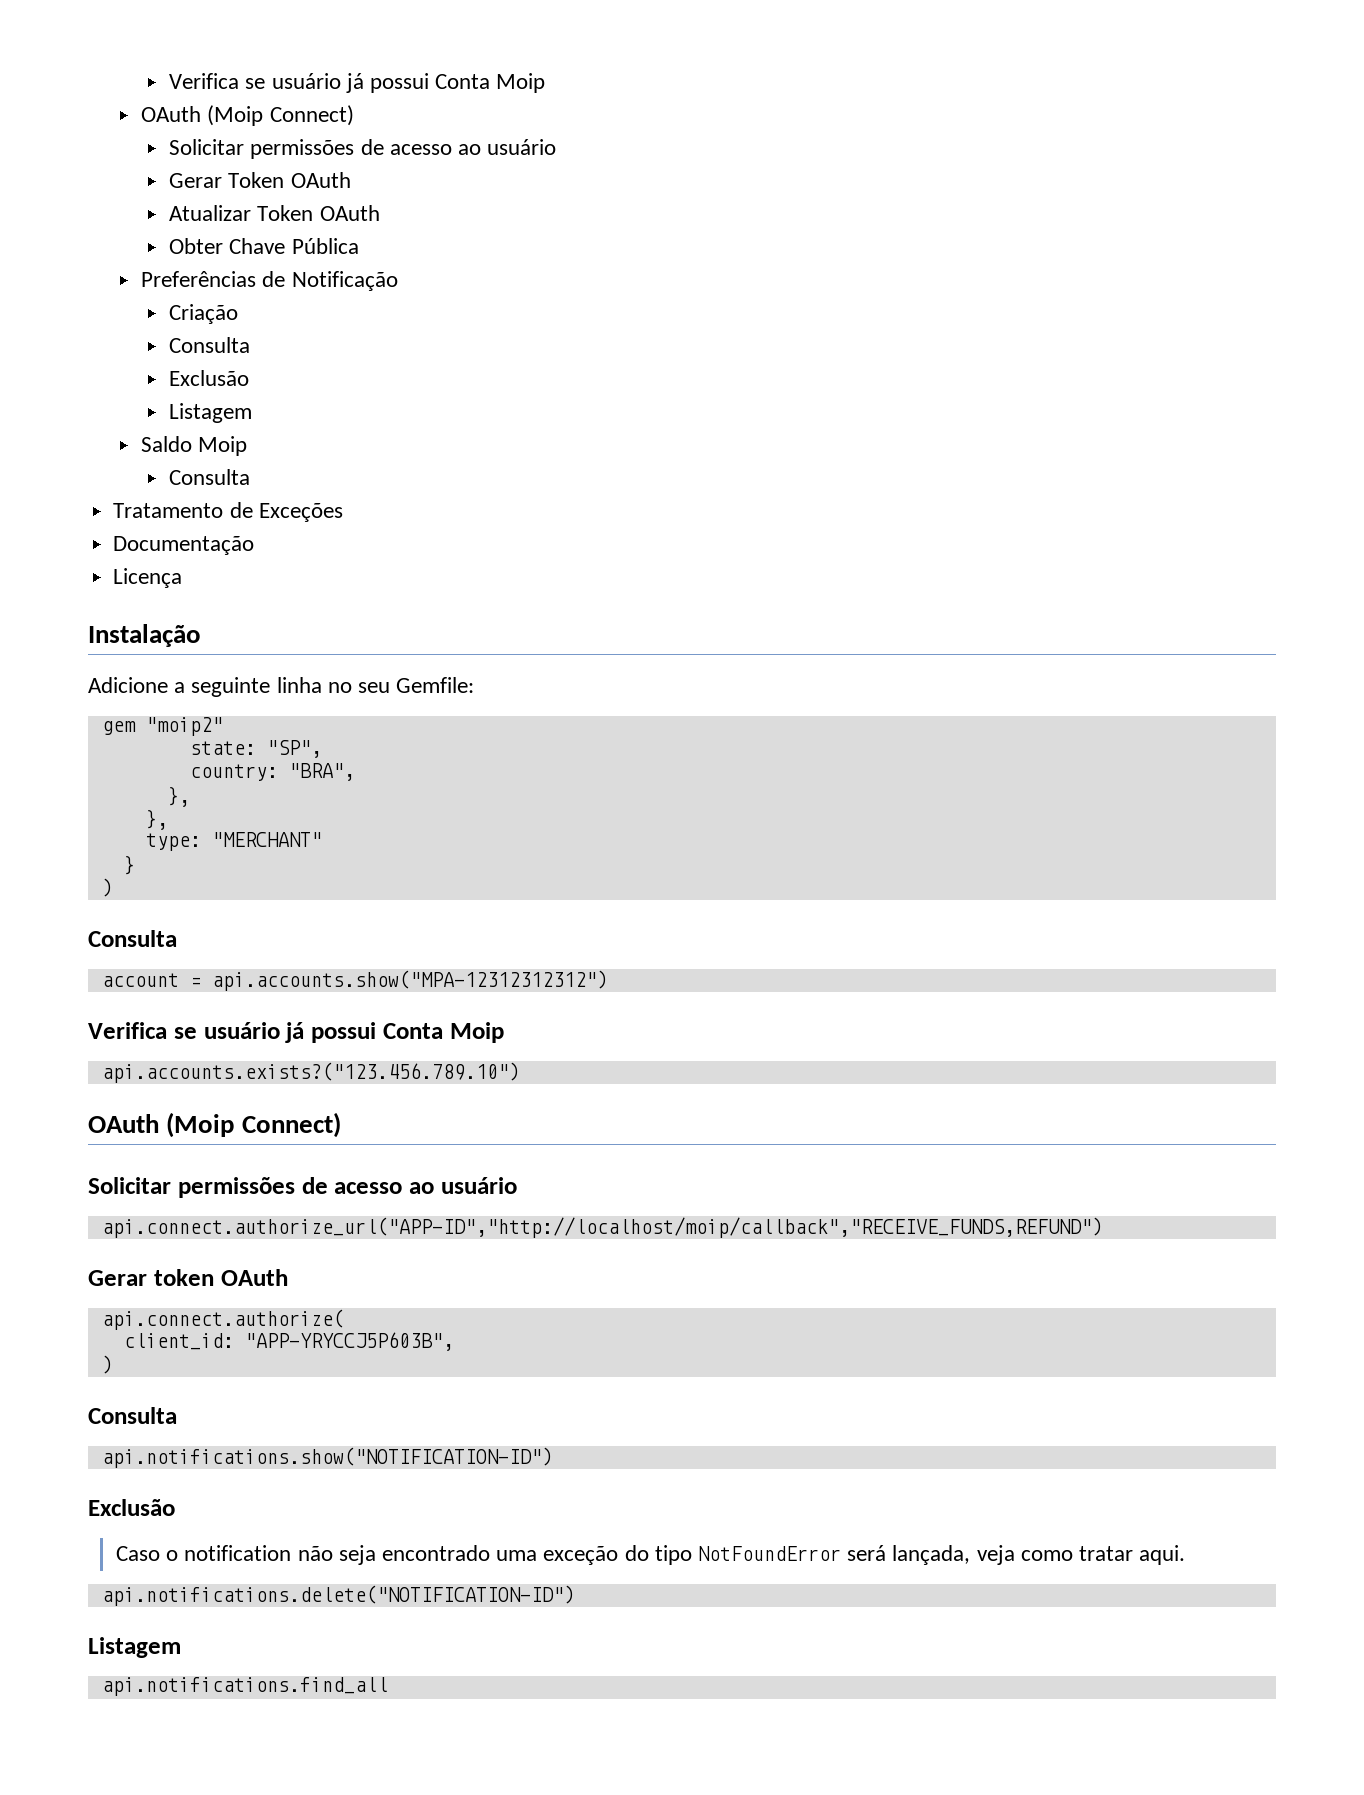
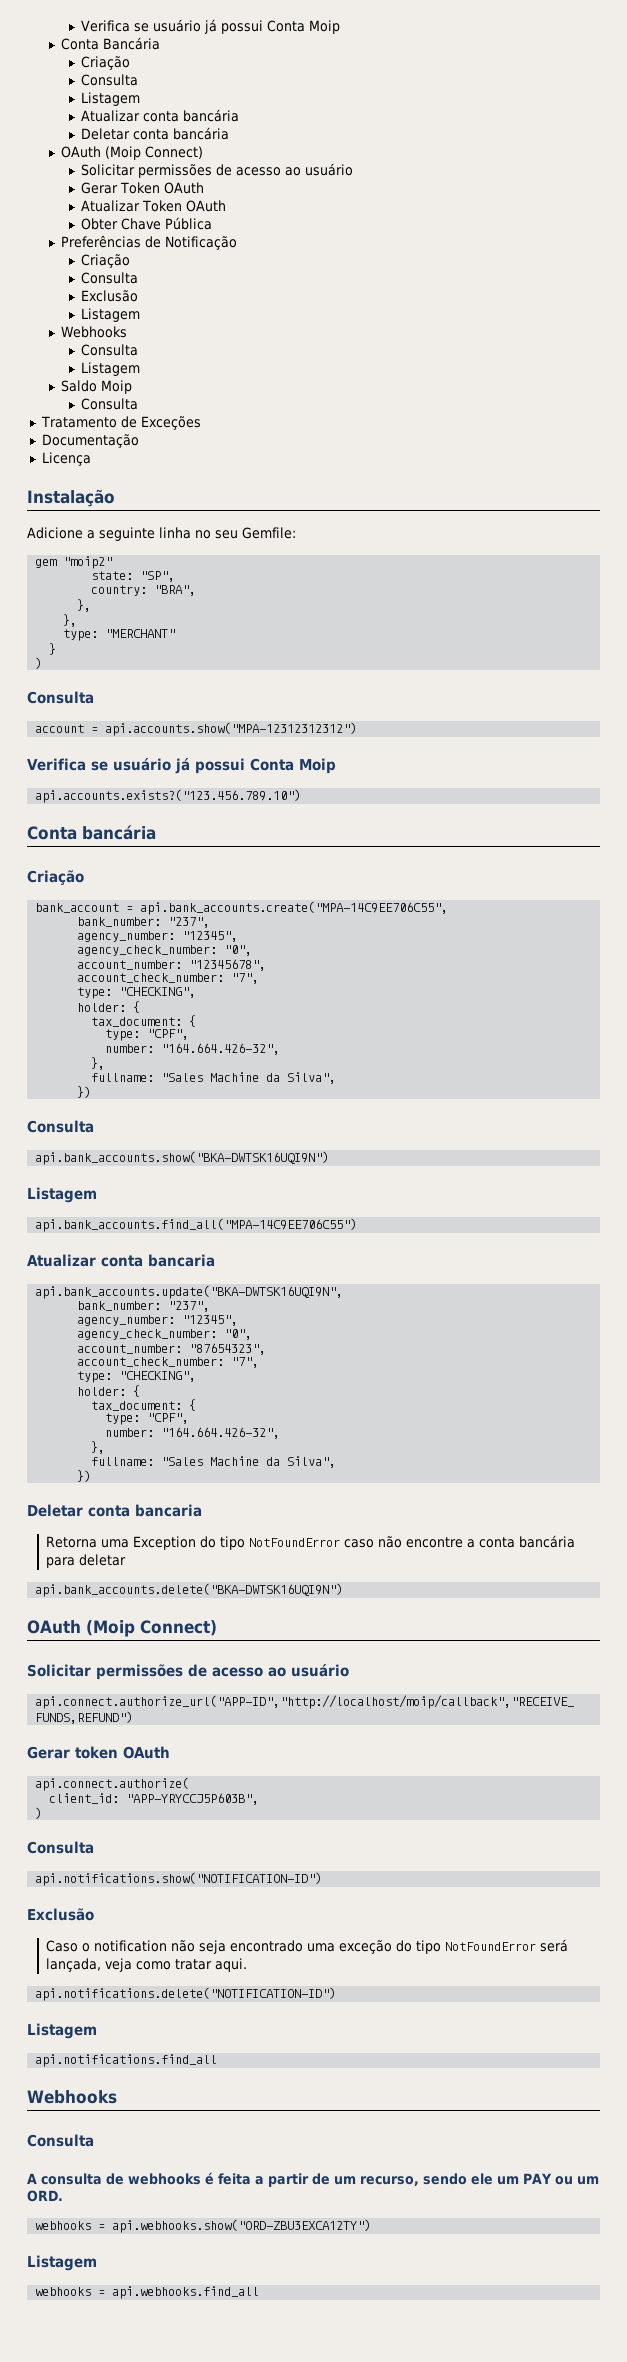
[169,73,546,93] Verifica se usuário já possui Conta Moip -> [80,19,340,34] [61,37,161,50] [80,56,130,70] [80,74,138,86] [80,92,140,106] [80,109,239,122] [80,127,229,140] Verifica se usuário já possui Conta Moip // Conta Bancária // Criação // Consulta // Listagem // Atualizar conta bancária // Deletar conta bancária
(253, 413) none -> [61,326,128,338] [80,344,138,356] [80,362,140,376] // Webhooks // Consulta // Listagem
(520, 1072) none -> [27,825,156,840] [27,870,84,885] [35,901,449,915] [77,917,211,928] [77,931,239,942] [77,945,253,956] [77,959,267,971] [77,973,260,984] [77,987,197,999] [77,1001,141,1013] [91,1015,197,1027] [105,1029,190,1041] [105,1043,281,1055] [91,1057,106,1070] [91,1072,337,1084] [77,1086,92,1098] [27,1120,94,1133] [35,1151,330,1165] [27,1187,97,1203] [35,1218,358,1232] [27,1254,215,1267] [35,1285,344,1299] [77,1301,211,1312] [77,1315,239,1326] [77,1329,253,1340] [77,1343,267,1355] [77,1357,260,1368] [77,1371,197,1383] [77,1385,141,1397] [91,1399,197,1411] [105,1413,190,1425] [105,1427,281,1439] [91,1441,106,1454] [91,1456,337,1468] [77,1470,92,1482] [27,1504,202,1517] [46,1535,576,1550] [46,1554,127,1568] [35,1583,344,1597] // Conta bancária // Criação // bank_account = api.bank_accounts.create("MPA-14C9EE706C55", // bank_number: "237", // agency_number: "12345", // agency_check_number: "0", // account_number: "12345678", // account_check_number: "7", // type: "CHECKING", // holder: { // tax_document: { // type: "CPF", // number: "164.664.426-32", // }, // fullname: "Sales Machine da Silva", // }) // Consulta // api.bank_accounts.show("BKA-DWTSK16UQI9N") // Listagem // api.bank_accounts.find_all("MPA-14C9EE706C55") // Atualizar conta bancaria // api.bank_accounts.update("BKA-DWTSK16UQI9N", // bank_number: "237", // agency_number: "12345", // agency_check_number: "0", // account_number: "87654323", // account_check_number: "7", // type: "CHECKING", // holder: { // tax_document: { // type: "CPF", // number: "164.664.426-32", // }, // fullname: "Sales Machine da Silva", // }) // Deletar conta bancaria // Retorna uma Exception do tipo NotFoundError caso não encontre a conta bancária para deletar // api.bank_accounts.delete("BKA-DWTSK16UQI9N")
(388, 1686) none -> [27,2090,117,2104] [27,2134,94,2147] [27,2172,599,2187] [27,2190,63,2202] [35,2219,372,2233] [27,2255,97,2271] [35,2286,260,2299] // Webhooks // Consulta // A consulta de webhooks é feita a partir de um recurso, sendo ele um PAY ou um ORD. // webhooks = api.webhooks.show("ORD-ZBU3EXCA12TY") // Listagem // webhooks = api.webhooks.find_all

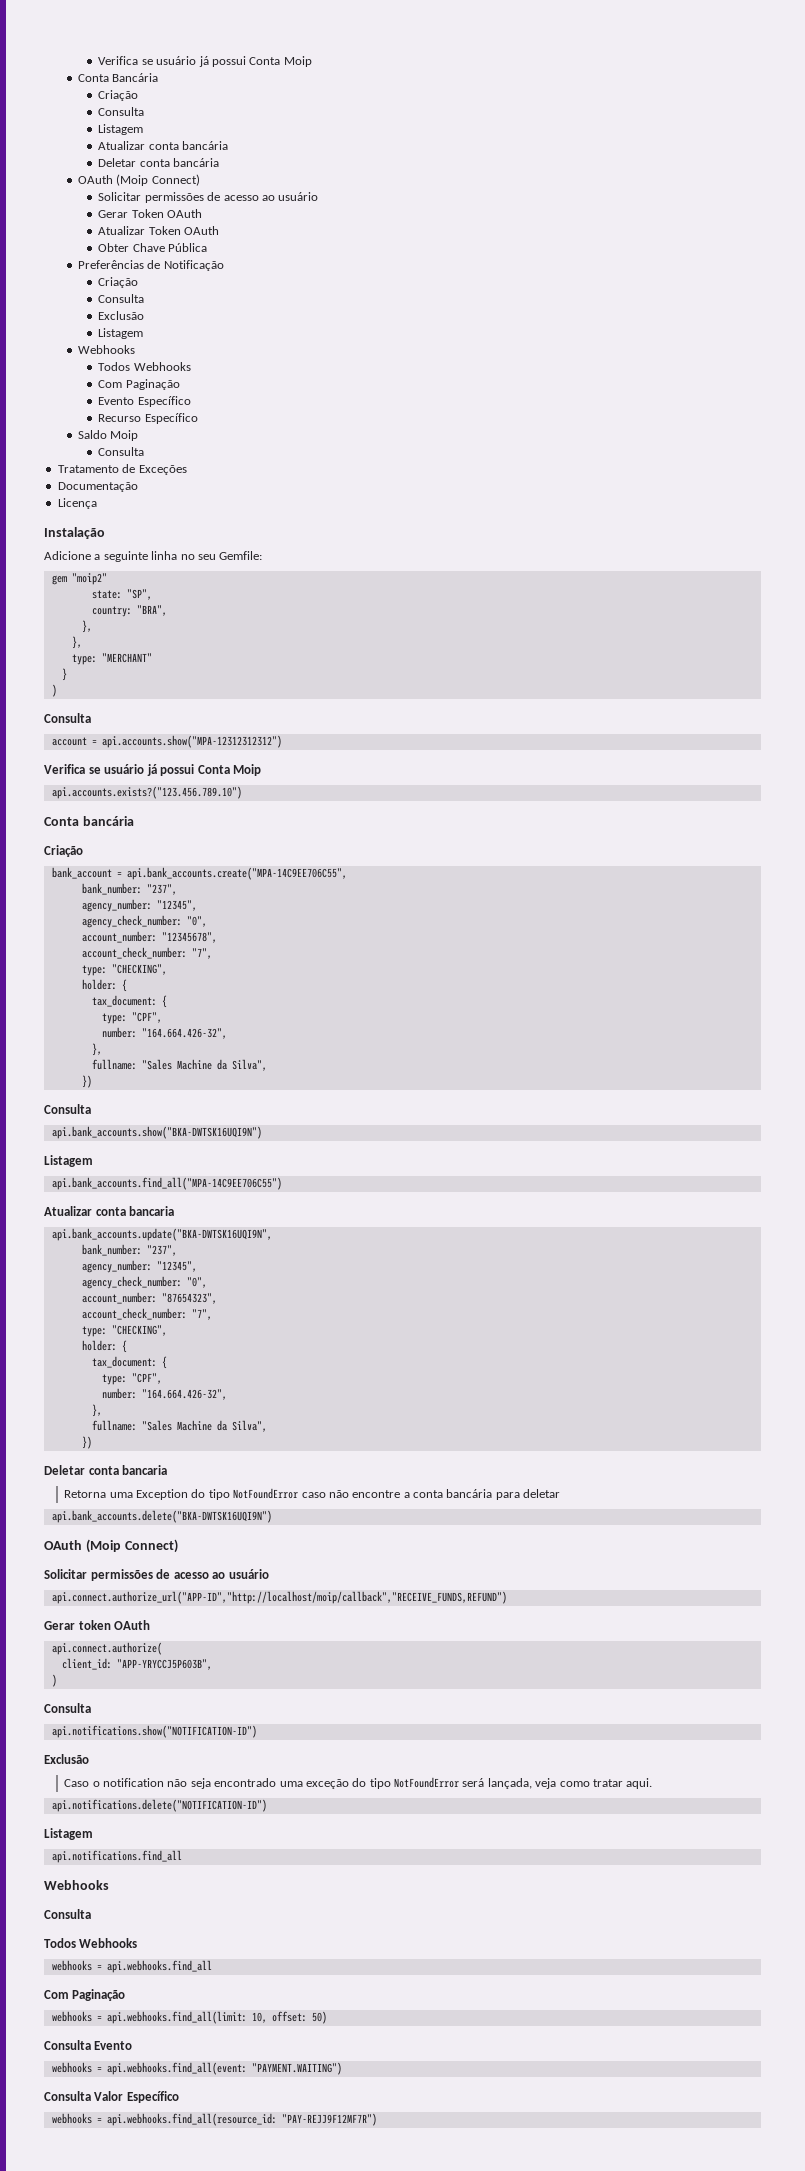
[80,344,138,356] [80,362,140,376] Consulta // Listagem -> [98,362,191,371] [98,379,180,390] [98,396,191,407] [98,413,198,424] Todos Webhooks // Com Paginação // Evento Específico // Recurso Específico
[27,2172,599,2187] [27,2190,63,2202] [35,2219,372,2233] [27,2255,97,2271] [35,2286,260,2299] A consulta de webhooks é feita a partir de um recurso, sendo ele um PAY ou um ORD. // webhooks = api.webhooks.show("ORD-ZBU3EXCA12TY") // Listagem // webhooks = api.webhooks.find_all -> [44,1938,138,1948] [51,1960,212,1973] [44,1989,126,2001] [51,2011,327,2024] [44,2040,133,2050] [51,2062,342,2075] [44,2091,179,2103] [51,2113,377,2126] Todos Webhooks // webhooks = api.webhooks.find_all // Com Paginação // webhooks = api.webhooks.find_all(limit: 10, offset: 50) // Consulta Evento // webhooks = api.webhooks.find_all(event: "PAYMENT.WAITING") // Consulta Valor Específico // webhooks = api.webhooks.find_all(resource_id: "PAY-REJJ9F12MF7R")

